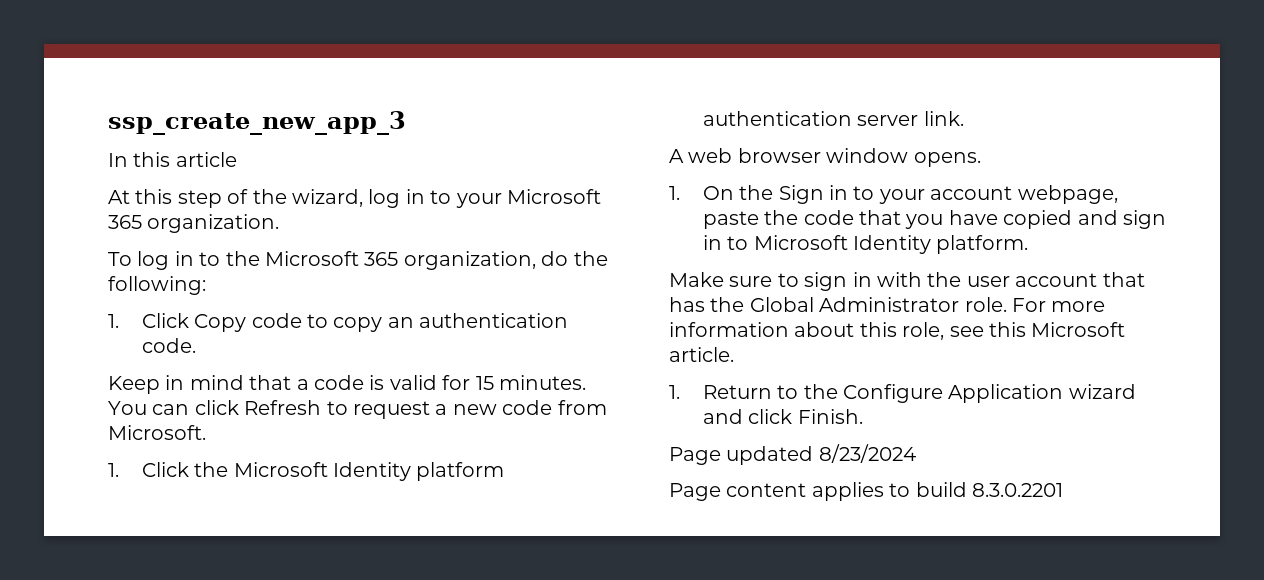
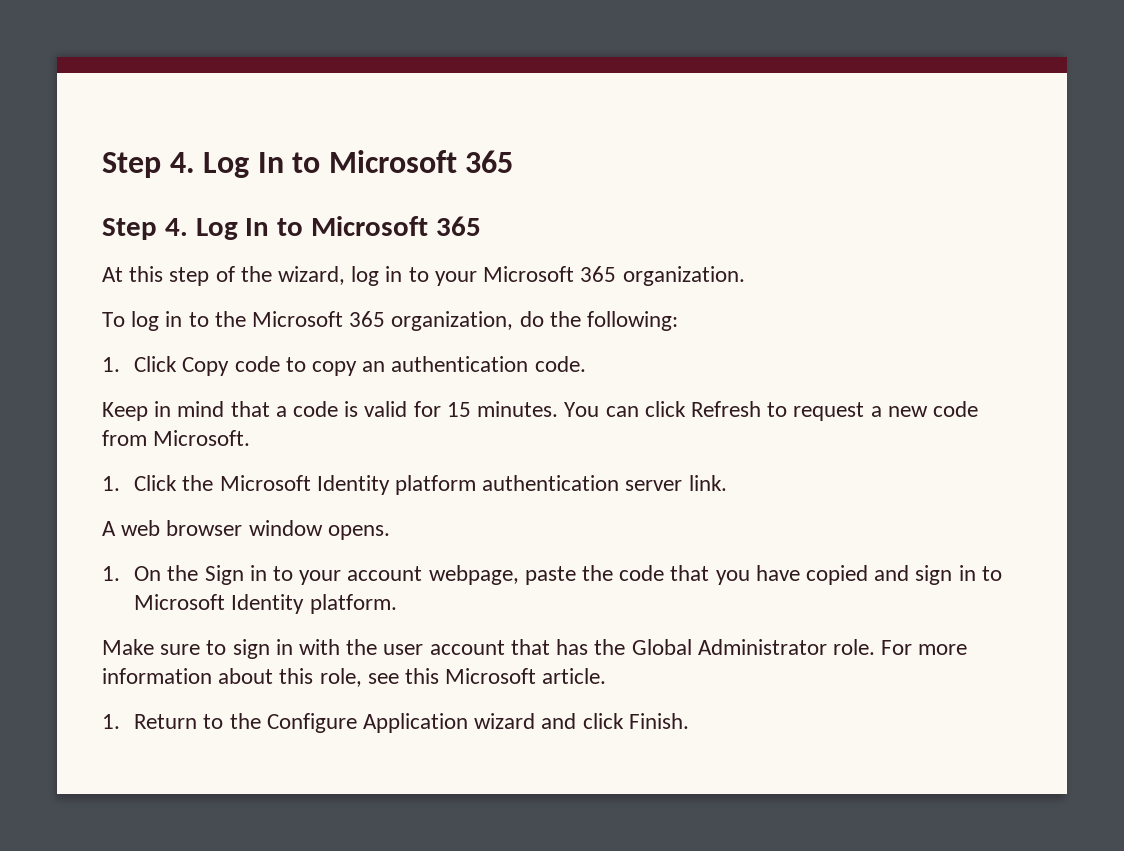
[108,111,406,135] [108,152,237,167] ssp_create_new_app_3 // In this article -> [102,150,514,178] [102,216,481,240] Step 4. Log In to Microsoft 365 // Step 4. Log In to Microsoft 365
[669,444,916,465] [669,482,1063,501] // Page updated 8/23/2024 // Page content applies to build 8.3.0.2201 -> (689, 721) none

